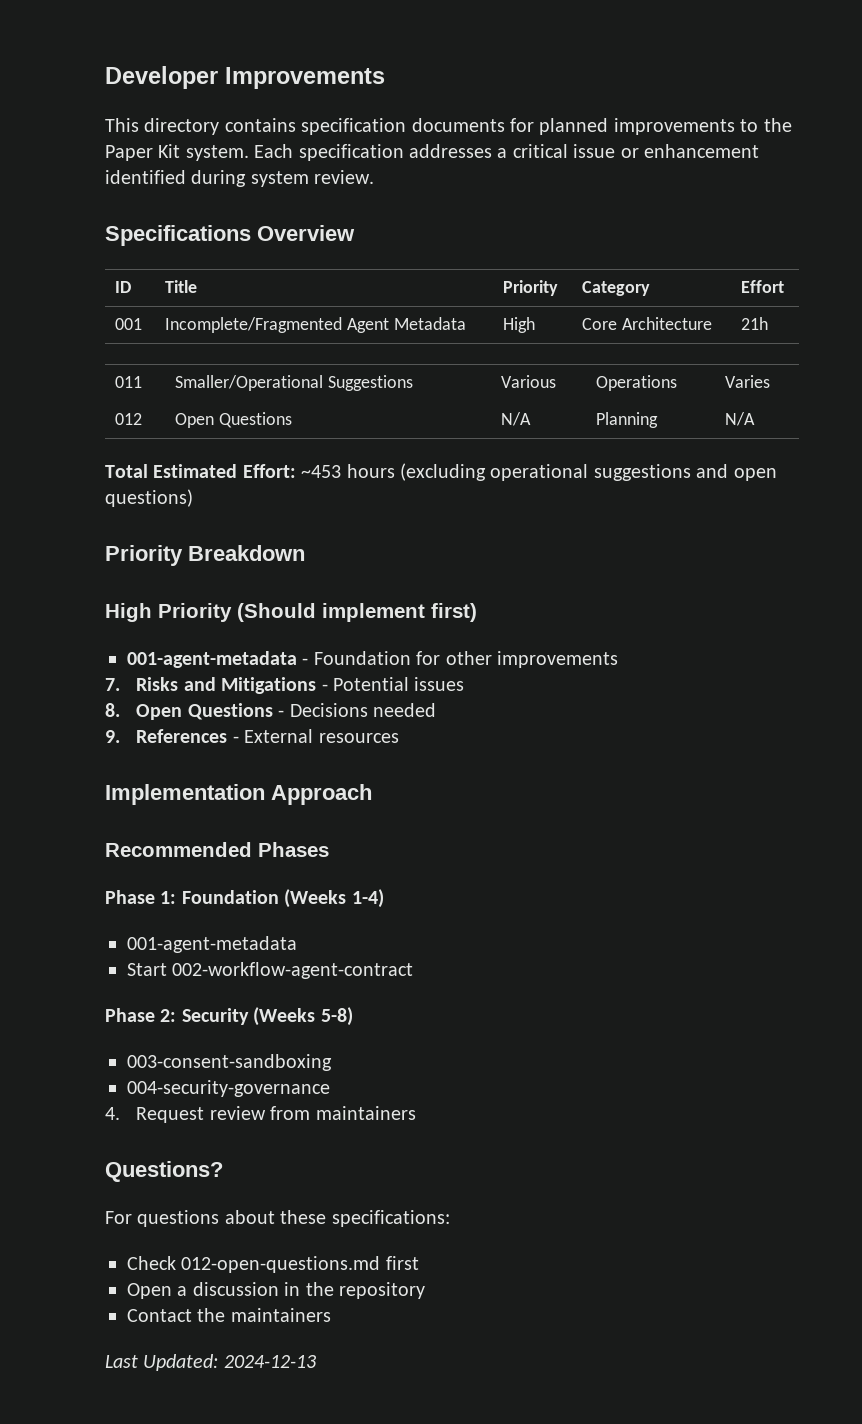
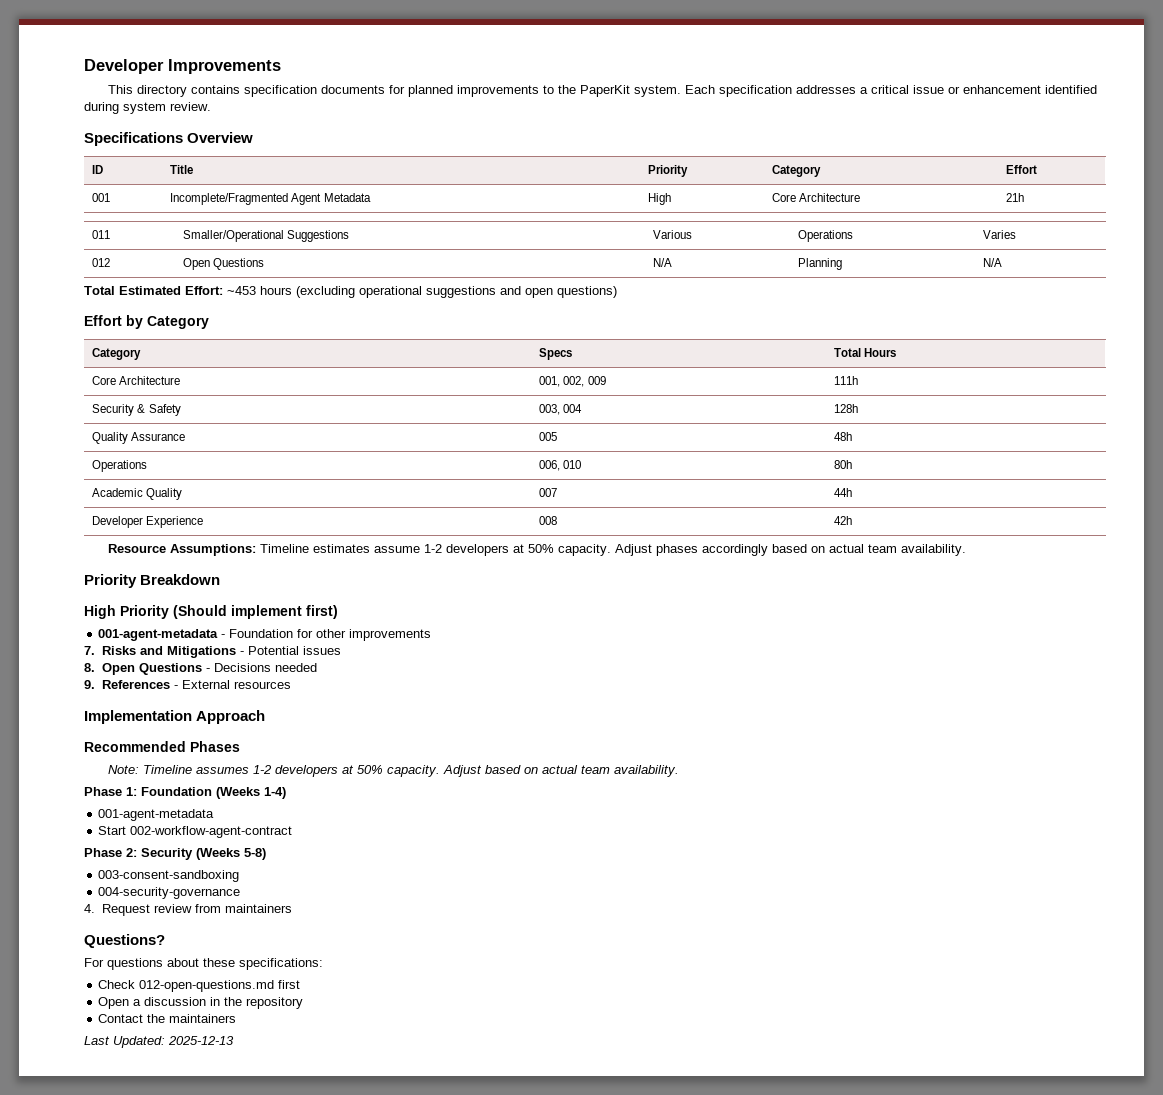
[105,144,181,161] Paper Kit -> [579,85,630,97] PaperKit
(193, 498) none -> [84,315,209,329] [92,348,142,360] [539,348,573,360] [834,348,897,357] [92,376,181,385] [539,376,606,387] [834,376,859,385] [92,404,181,416] [539,404,583,415] [834,404,859,413] [92,432,186,444] [539,432,558,441] [834,432,853,441] [92,460,148,472] [539,460,582,471] [834,460,853,469] [92,488,183,500] [539,488,558,497] [834,488,853,497] [92,516,204,528] [539,516,558,525] [834,516,853,525] [107,544,966,556] // Effort by Category // Category | Specs | Total Hours // Core Architecture | 001, 002, 009 | 111h // Security & Safety | 003, 004 | 128h // Quality Assurance | 005 | 48h // Operations | 006, 010 | 80h // Academic Quality | 007 | 44h // Developer Experience | 008 | 42h // Resource Assumptions: Timeline estimates assume 1-2 developers at 50% capacity. Adjust phases accordingly based on actual team availability.
(329, 849) none -> [107,765,679,777] // Note: Timeline assumes 1-2 developers at 50% capacity. Adjust based on actual team availability.
[223,1355,316,1368] 2024-12-13 -> [168,1036,234,1045] 2025-12-13

